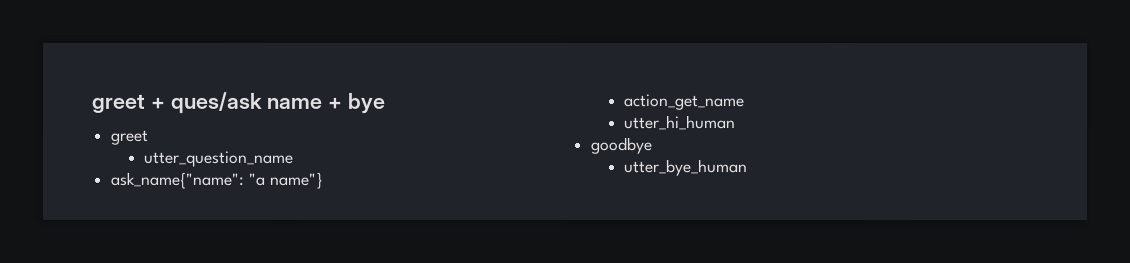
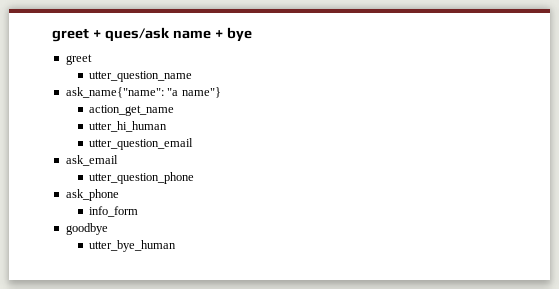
(737, 123) none -> [89,138,194,150] [65,155,118,166] [89,172,195,184] [65,189,119,201] [89,206,139,217] // utter_question_email // ask_email // utter_question_phone // ask_phone // info_form

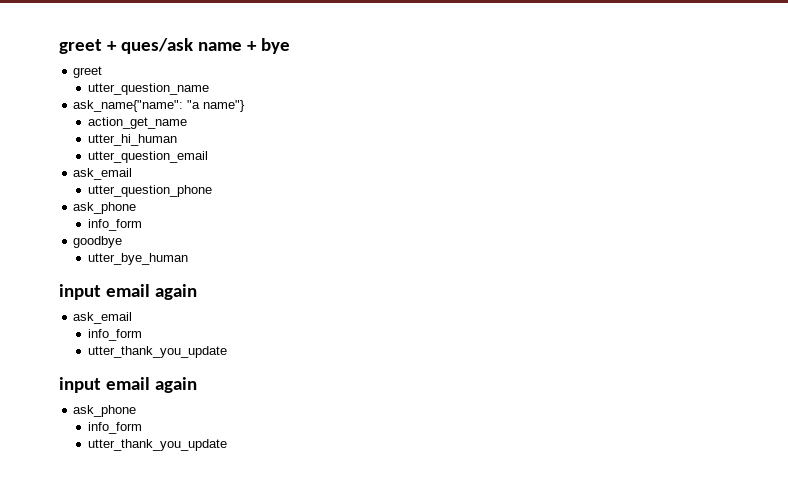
(177, 246) none -> [59,284,197,300] [73,312,133,324] [87,329,142,341] [87,346,227,358] [59,377,197,393] [73,405,137,417] [87,422,142,434] [87,439,227,451] // input email again // ask_email // info_form // utter_thank_you_update // input email again // ask_phone // info_form // utter_thank_you_update

